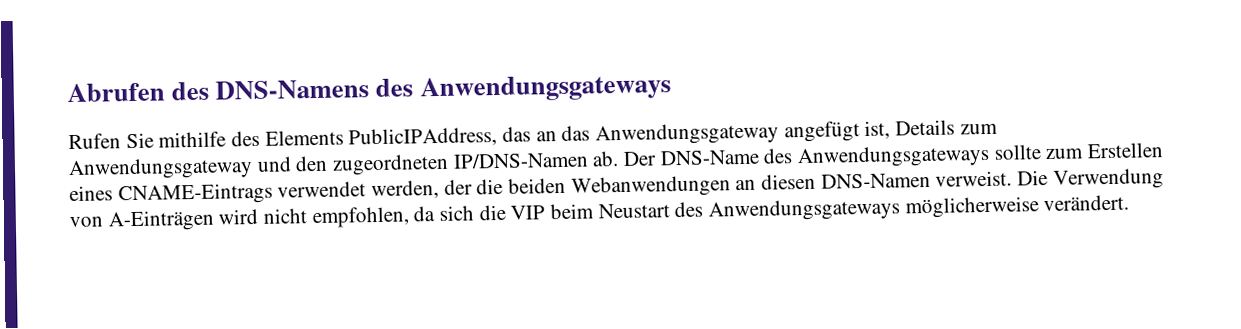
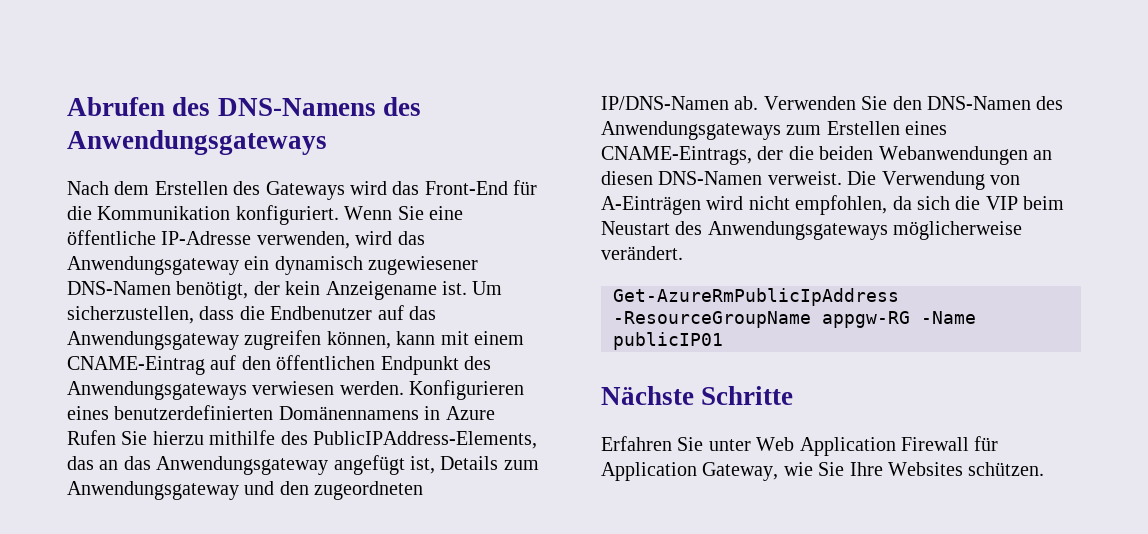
(671, 88) none -> [67,180,538,200] [67,205,463,225] [67,230,425,249] [67,256,479,275] [67,281,503,300] [67,305,436,324] [67,330,524,350] [67,355,491,375] [67,380,525,400] [67,405,495,420] Nach dem Erstellen des Gateways wird das Front-End für die Kommunikation konfiguriert. Wenn Sie eine öffentliche IP-Adresse verwenden, wird das Anwendungsgateway ein dynamisch zugewiesener DNS-Namen benötigt, der kein Anzeigename ist. Um sicherzustellen, dass die Endbenutzer auf das Anwendungsgateway zugreifen können, kann mit einem CNAME-Eintrag auf den öffentlichen Endpunkt des Anwendungsgateways verwiesen werden. Konfigurieren eines benutzerdefinierten Domänennamens in Azure
(154, 140) none -> [152,431,204,445] hierzu
[264,127,498,148] Elements PublicIPAddress, -> [313,431,537,449] PublicIPAddress-Elements,
[623,144,1041,169] Der DNS-Name des Anwendungsgateways sollte -> [763,96,1064,110] [601,121,781,140] Verwenden Sie den DNS-Namen des Anwendungsgateways
[117,179,440,206] CNAME-Eintrags verwendet werden, -> [601,146,752,165] CNAME-Eintrags,
(1130, 203) none -> [613,288,899,306] [613,311,976,328] [613,332,723,350] [601,386,794,405] [601,436,999,456] [601,462,1045,481] // Get-AzureRmPublicIpAddress -ResourceGroupName appgw-RG -Name publicIP01 // Nächste Schritte // Erfahren Sie unter Web Application Firewall für Application Gateway, wie Sie Ihre Websites schützen.

